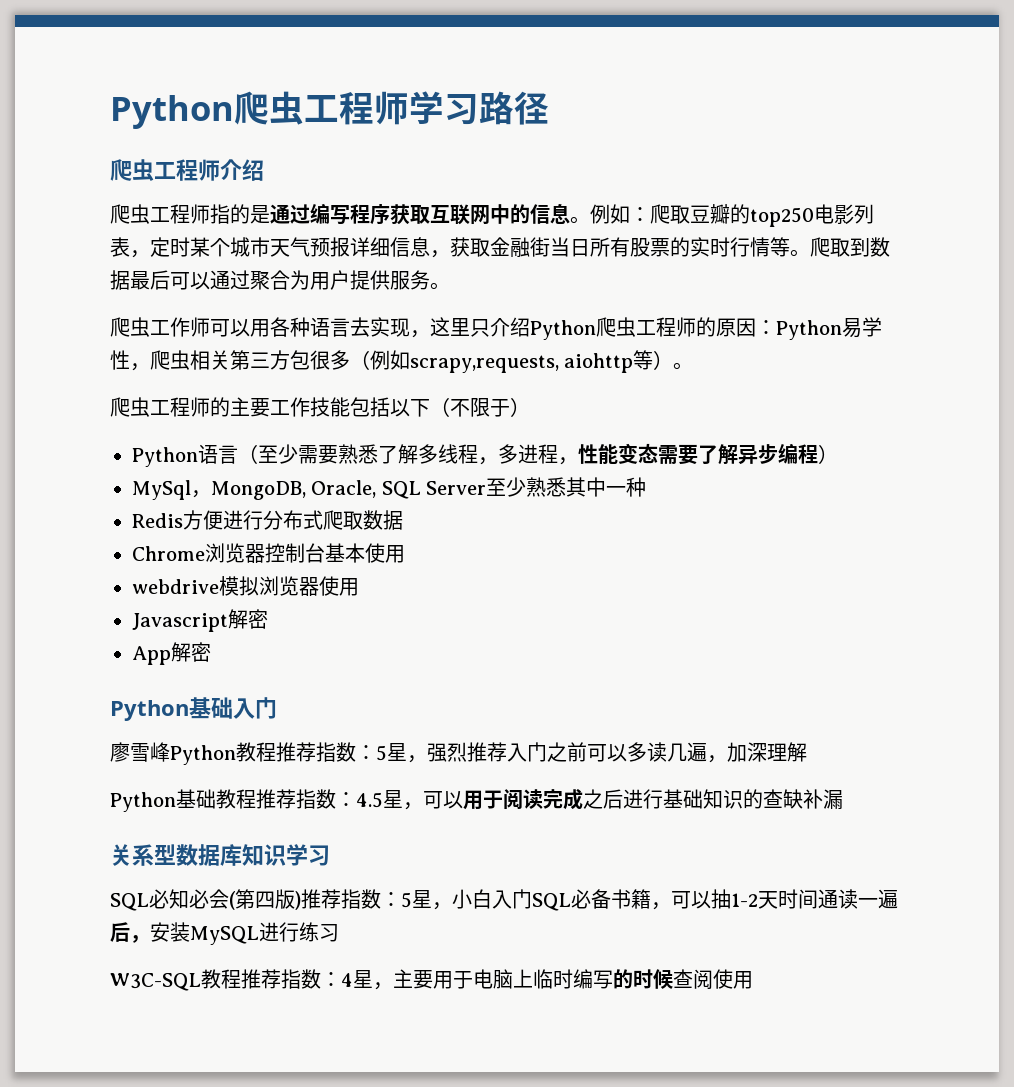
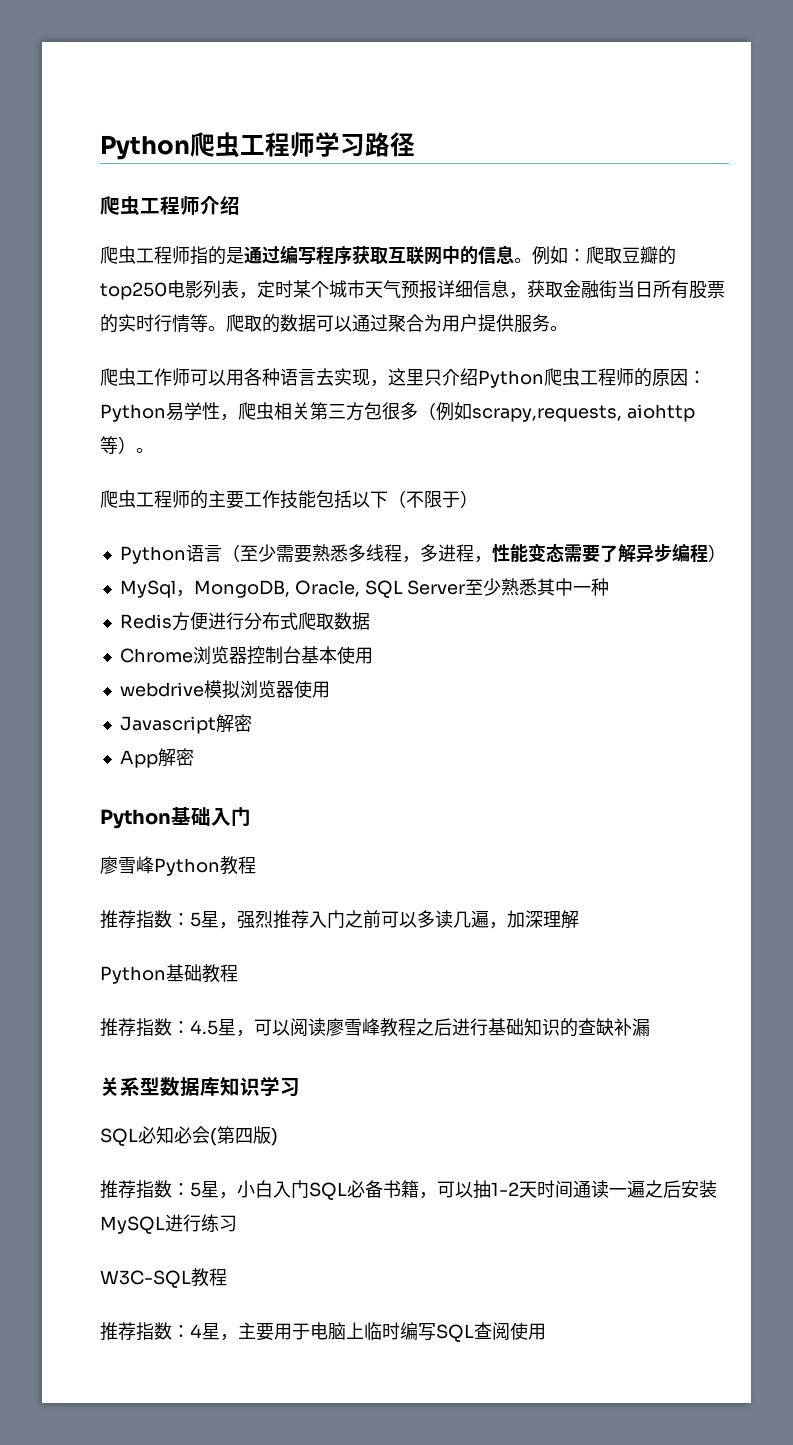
[850,237,890,257] [110,270,170,290] 到数据最后 -> [262,314,316,333] 的数据
[378,444,418,464] 了解 -> (348, 553) none
(276, 752) none -> (256, 865) //
(256, 799) none -> (238, 973) //
[463,788,583,810] 用于阅读完成 -> [290,1018,416,1037] 阅读廖雪峰教程
(301, 900) none -> (278, 1137) //
[110,922,150,943] 后， -> [645,1180,681,1198] 之后
(241, 979) none -> (227, 1277) //
[613,969,673,989] 的时候 -> [436,1324,474,1342] SQL

